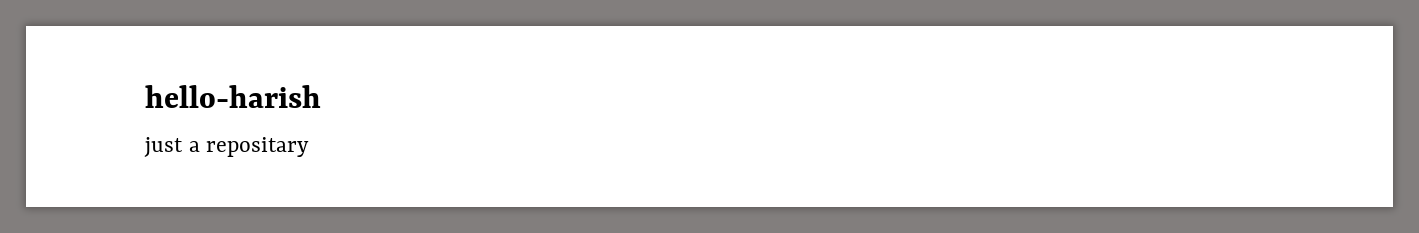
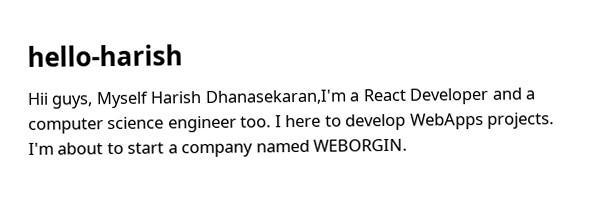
[144,137,310,157] just a repositary -> [27,87,536,109] [28,112,555,134] [28,138,408,158] Hii guys, Myself Harish Dhanasekaran,I'm a React Developer and a computer science engineer too. I here to develop WebApps projects. I'm about to start a company named WEBORGIN.

